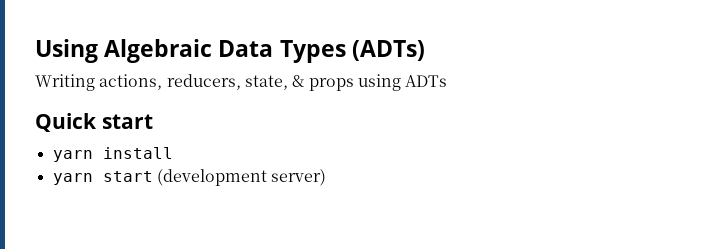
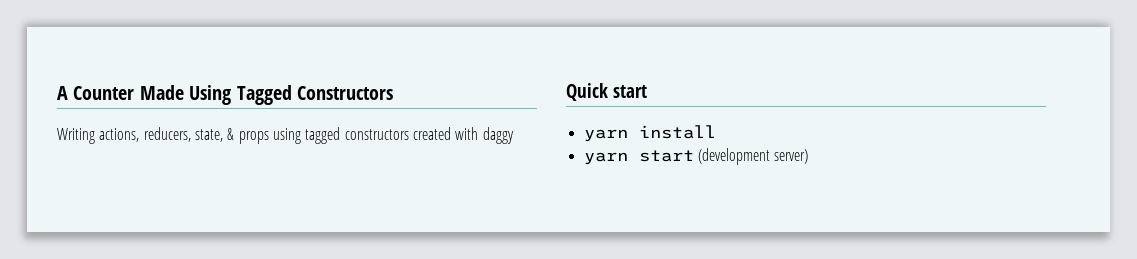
[35,39,425,63] Using Algebraic Data Types (ADTs) -> [57,85,393,105] A Counter Made Using Tagged Constructors
[405,75,448,87] ADTs -> [305,127,514,144] tagged constructors created with daggy

